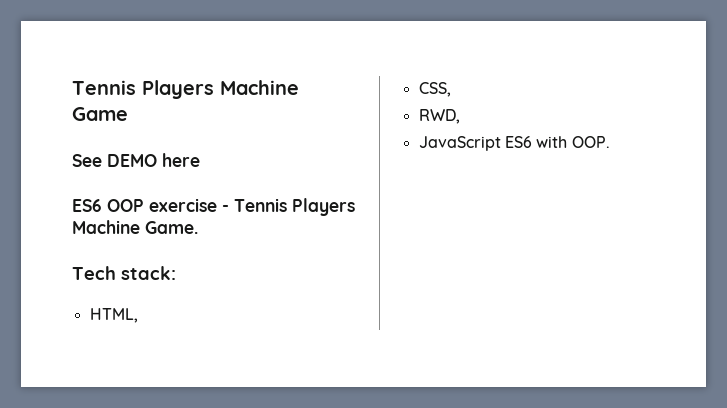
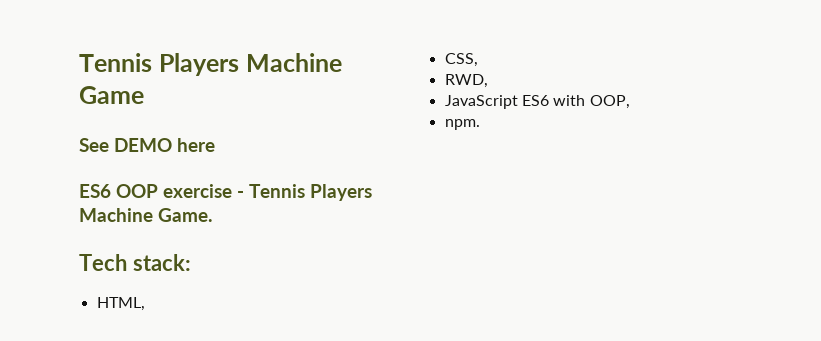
[571,136,610,148] OOP. -> [589,95,630,109] [444,119,480,130] OOP, // npm.

